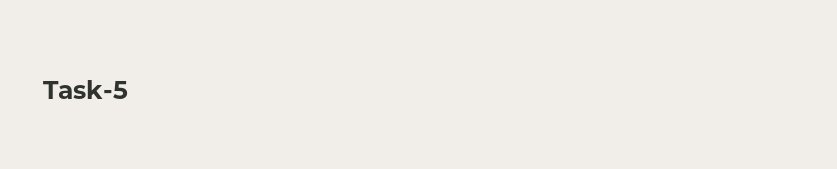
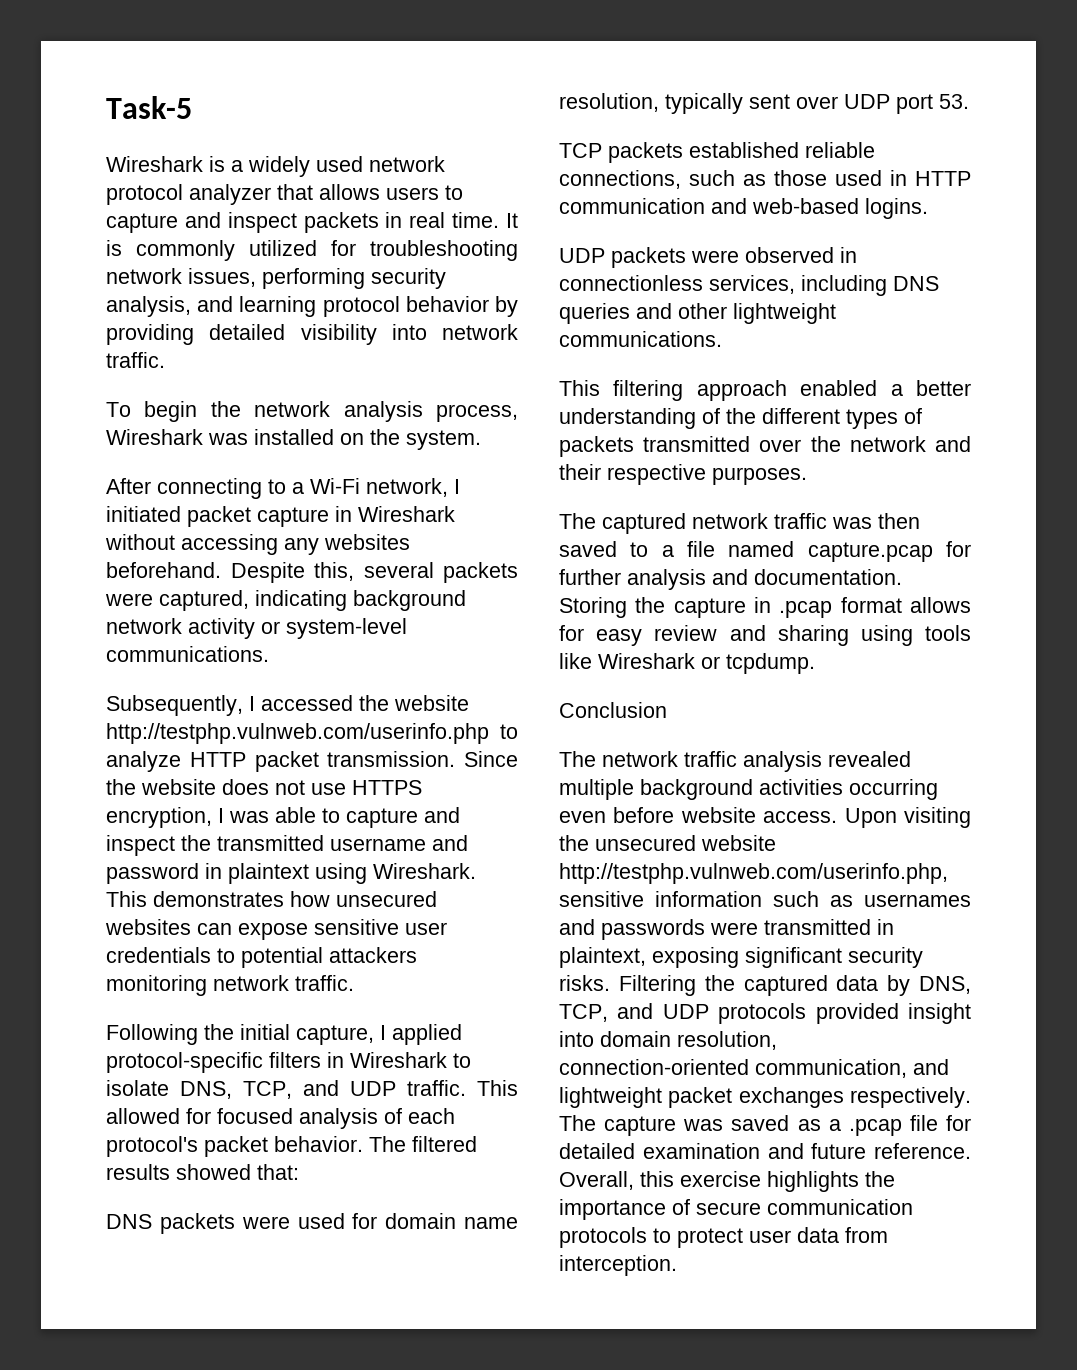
(128, 89) none -> [106,156,445,177] [106,184,463,205] [106,212,518,233] [106,240,518,261] [106,268,446,289] [106,296,518,317] [106,324,518,345] [106,352,165,368] [106,401,518,422] [106,429,481,450] [106,478,460,499] [106,506,455,527] [105,534,410,555] [106,562,518,583] [105,590,466,611] [106,618,407,639] [106,646,269,662] [106,695,469,716] [106,723,518,744] [106,751,518,772] [106,779,422,795] [106,807,460,828] [106,835,468,856] [106,863,476,884] [106,891,437,907] [105,919,447,940] [106,947,417,968] [106,975,354,996] [106,1024,462,1045] [106,1052,471,1073] [106,1080,518,1099] [106,1108,455,1129] [106,1136,477,1157] [106,1164,299,1180] [106,1213,518,1234] [559,93,969,114] [559,142,875,163] [559,170,971,189] [559,198,928,219] [559,247,857,268] [559,275,939,296] [559,303,836,324] [559,331,722,347] [559,380,971,401] [559,408,922,429] [559,436,971,457] [559,464,807,485] [559,513,920,534] [559,541,971,562] [559,569,902,590] [559,597,971,618] [559,625,971,646] [559,653,815,674] [559,702,667,718] [559,751,911,772] [559,779,938,800] [559,807,971,828] [559,835,776,851] [559,863,948,884] [559,891,971,907] [559,919,894,940] [559,947,923,968] [559,975,971,996] [559,1003,971,1024] [559,1031,777,1050] [559,1059,949,1078] [559,1087,971,1108] [559,1115,971,1136] [559,1143,971,1159] [559,1171,895,1192] [559,1199,913,1220] [559,1227,888,1248] [559,1255,677,1276] // Wireshark is a widely used network protocol analyzer that allows users to capture and inspect packets in real time. It is commonly utilized for troubleshooting network issues, performing security analysis, and learning protocol behavior by providing detailed visibility into network traffic. // To begin the network analysis process, Wireshark was installed on the system. // After connecting to a Wi-Fi network, I initiated packet capture in Wireshark without accessing any websites beforehand. Despite this, several packets were captured, indicating background network activity or system-level communications. // Subsequently, I accessed the website http://testphp.vulnweb.com/userinfo.php to analyze HTTP packet transmission. Since the website does not use HTTPS encryption, I was able to capture and inspect the transmitted username and password in plaintext using Wireshark. This demonstrates how unsecured websites can expose sensitive user credentials to potential attackers monitoring network traffic. // Following the initial capture, I applied protocol-specific filters in Wireshark to isolate DNS, TCP, and UDP traffic. This allowed for focused analysis of each protocol's packet behavior. The filtered results showed that: // DNS packets were used for domain name resolution, typically sent over UDP port 53. // TCP packets established reliable connections, such as those used in HTTP communication and web-based logins. // UDP packets were observed in connectionless services, including DNS queries and other lightweight communications. // This filtering approach enabled a better understanding of the different types of packets transmitted over the network and their respective purposes. // The captured network traffic was then saved to a file named capture.pcap for further analysis and documentation. Storing the capture in .pcap format allows for easy review and sharing using tools like Wireshark or tcpdump. // Conclusion // The network traffic analysis revealed multiple background activities occurring even before website access. Upon visiting the unsecured website http://testphp.vulnweb.com/userinfo.php, sensitive information such as usernames and passwords were transmitted in plaintext, exposing significant security risks. Filtering the captured data by DNS, TCP, and UDP protocols provided insight into domain resolution, connection-oriented communication, and lightweight packet exchanges respectively. The capture was saved as a .pcap file for detailed examination and future reference. Overall, this exercise highlights the importance of secure communication protocols to protect user data from interception.

